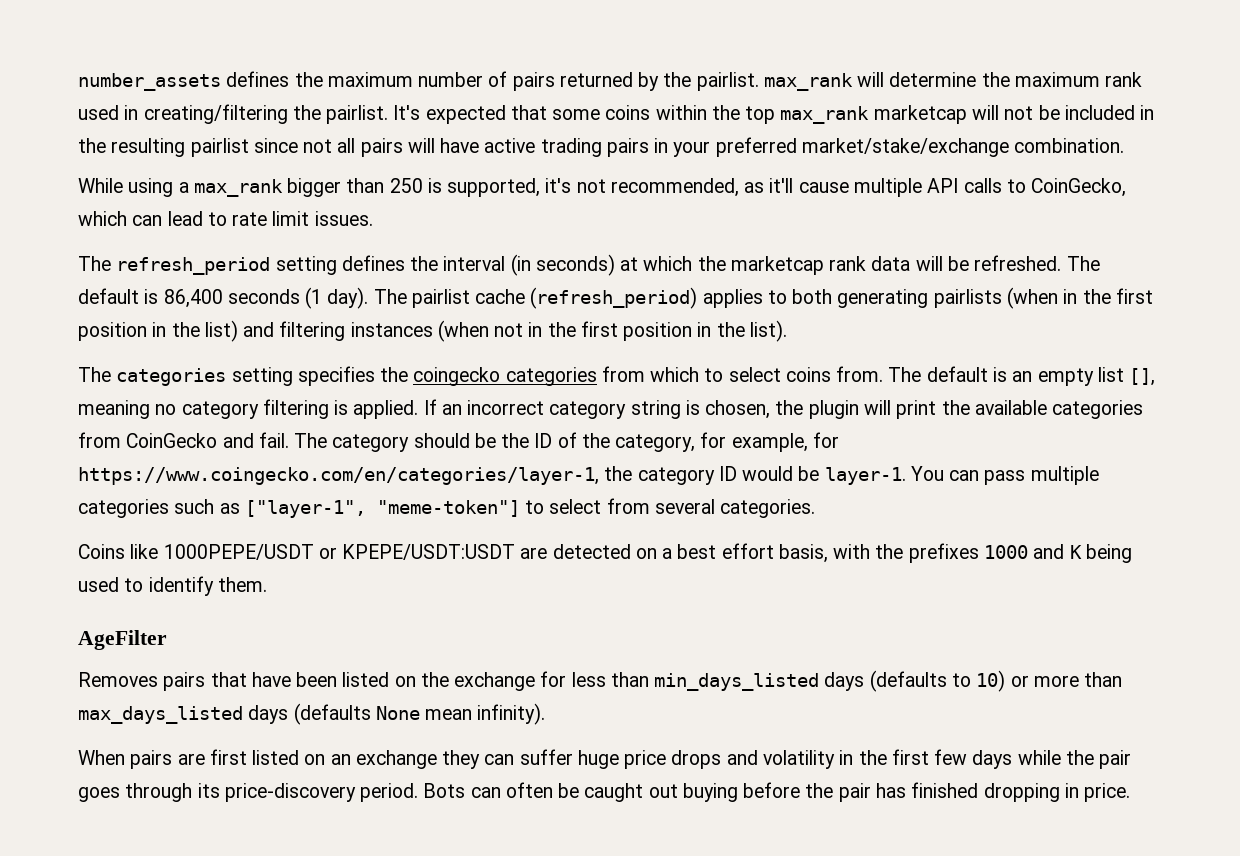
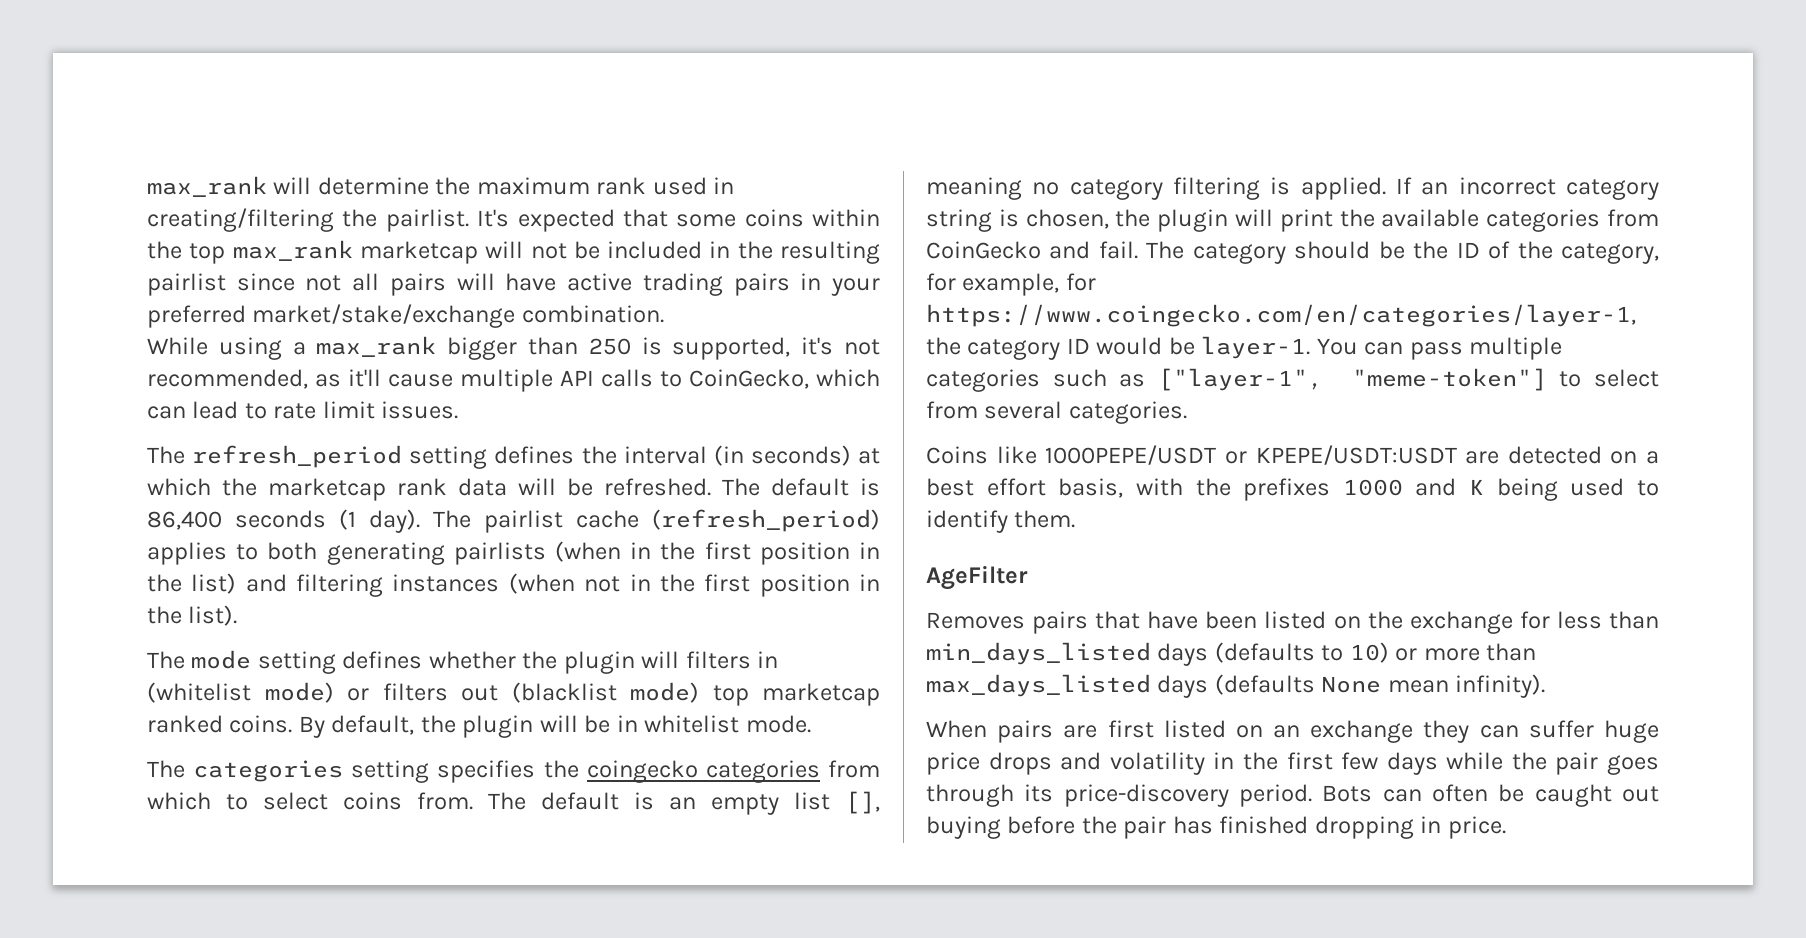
[78,71,759,91] number_assets defines the maximum number of pairs returned by the pairlist. -> (147, 186) none
(787, 331) none -> [147,650,779,674] [147,682,880,706] [147,715,811,738] // The mode setting defines whether the plugin will filters in (whitelist mode) or filters out (blacklist mode) top marketcap ranked coins. By default, the plugin will be in whitelist mode.

